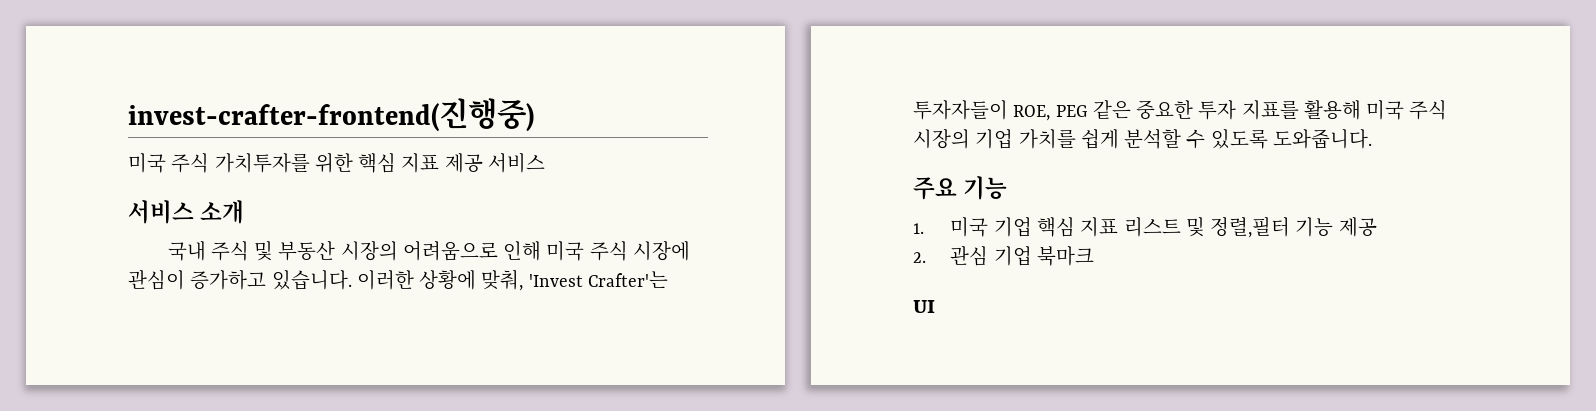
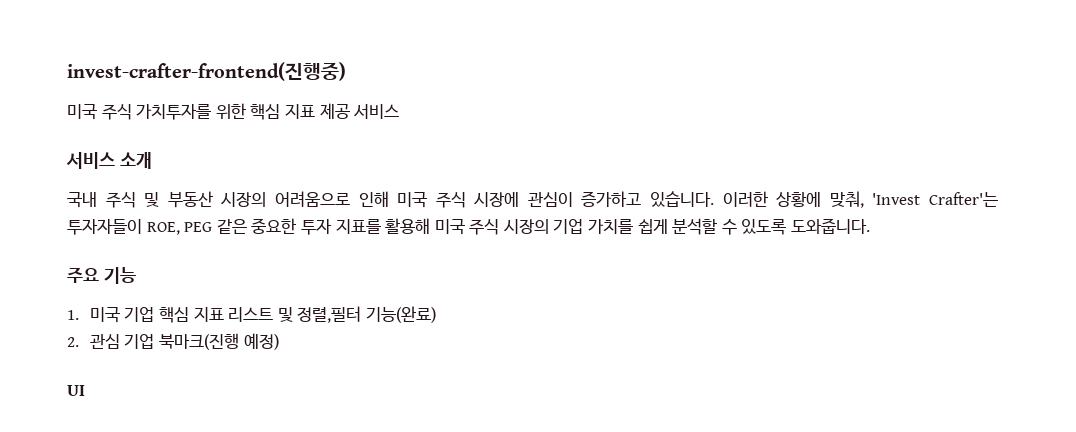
[1295,217,1377,237] 기능 제공 -> [365,306,436,323] 기능(완료)
[1037,246,1095,266] 북마크 -> [159,333,279,350] 북마크(진행 예정)

